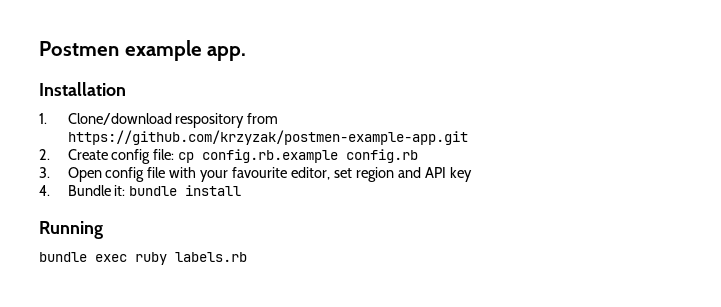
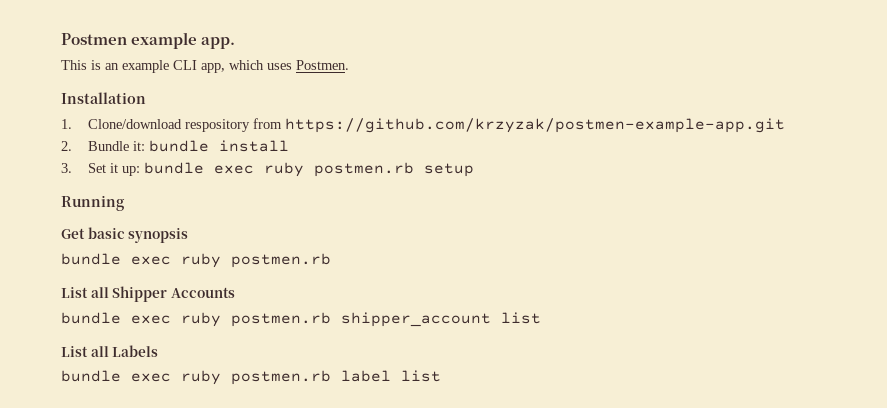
(247, 53) none -> [61,60,349,73] // This is an example CLI app, which uses Postmen.
[67,149,419,164] [39,167,472,182] [39,185,242,196] [39,221,103,239] [39,252,247,265] Create config file: cp config.rb.example config.rb // 3. Open config file with your favourite editor, set region and API key // 4. Bundle it: bundle install // Running // bundle exec ruby labels.rb -> [88,140,290,152] [61,162,475,177] [61,195,125,211] [61,227,189,243] [61,253,331,268] [61,286,235,302] [61,312,541,327] [61,345,159,357] [61,370,441,385] Bundle it: bundle install // 3. Set it up: bundle exec ruby postmen.rb setup // Running // Get basic synopsis // bundle exec ruby postmen.rb // List all Shipper Accounts // bundle exec ruby postmen.rb shipper_account list // List all Labels // bundle exec ruby postmen.rb label list

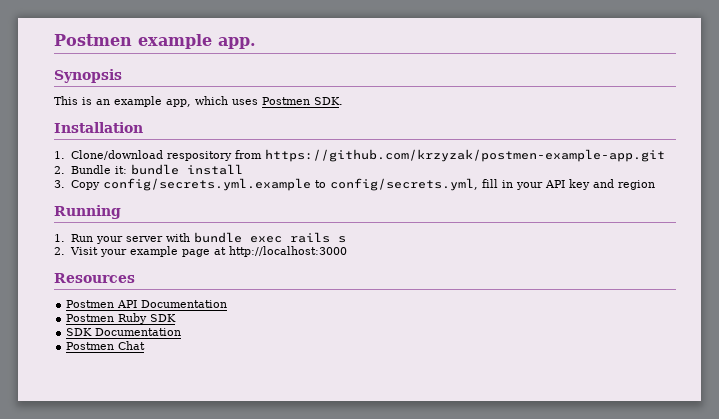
(236, 43) none -> [54,69,122,83] // Synopsis
[173,60,197,70] CLI -> (162, 101) none
[296,60,349,70] Postmen. -> [262,97,343,105] Postmen SDK.
[88,162,475,177] [61,195,125,211] [61,227,189,243] [61,253,331,268] [61,286,235,302] [61,312,541,327] [61,345,159,357] [61,370,441,385] Set it up: bundle exec ruby postmen.rb setup // Running // Get basic synopsis // bundle exec ruby postmen.rb // List all Shipper Accounts // bundle exec ruby postmen.rb shipper_account list // List all Labels // bundle exec ruby postmen.rb label list -> [70,178,655,191] [54,205,121,219] [54,232,346,244] [54,246,347,257] [54,273,135,283] [66,300,228,308] [66,313,177,324] [66,328,182,336] [66,341,146,350] Copy config/secrets.yml.example to config/secrets.yml, fill in your API key and region // Running // 1. Run your server with bundle exec rails s // 2. Visit your example page at http://localhost:3000 // Resources // Postmen API Documentation // Postmen Ruby SDK // SDK Documentation // Postmen Chat

